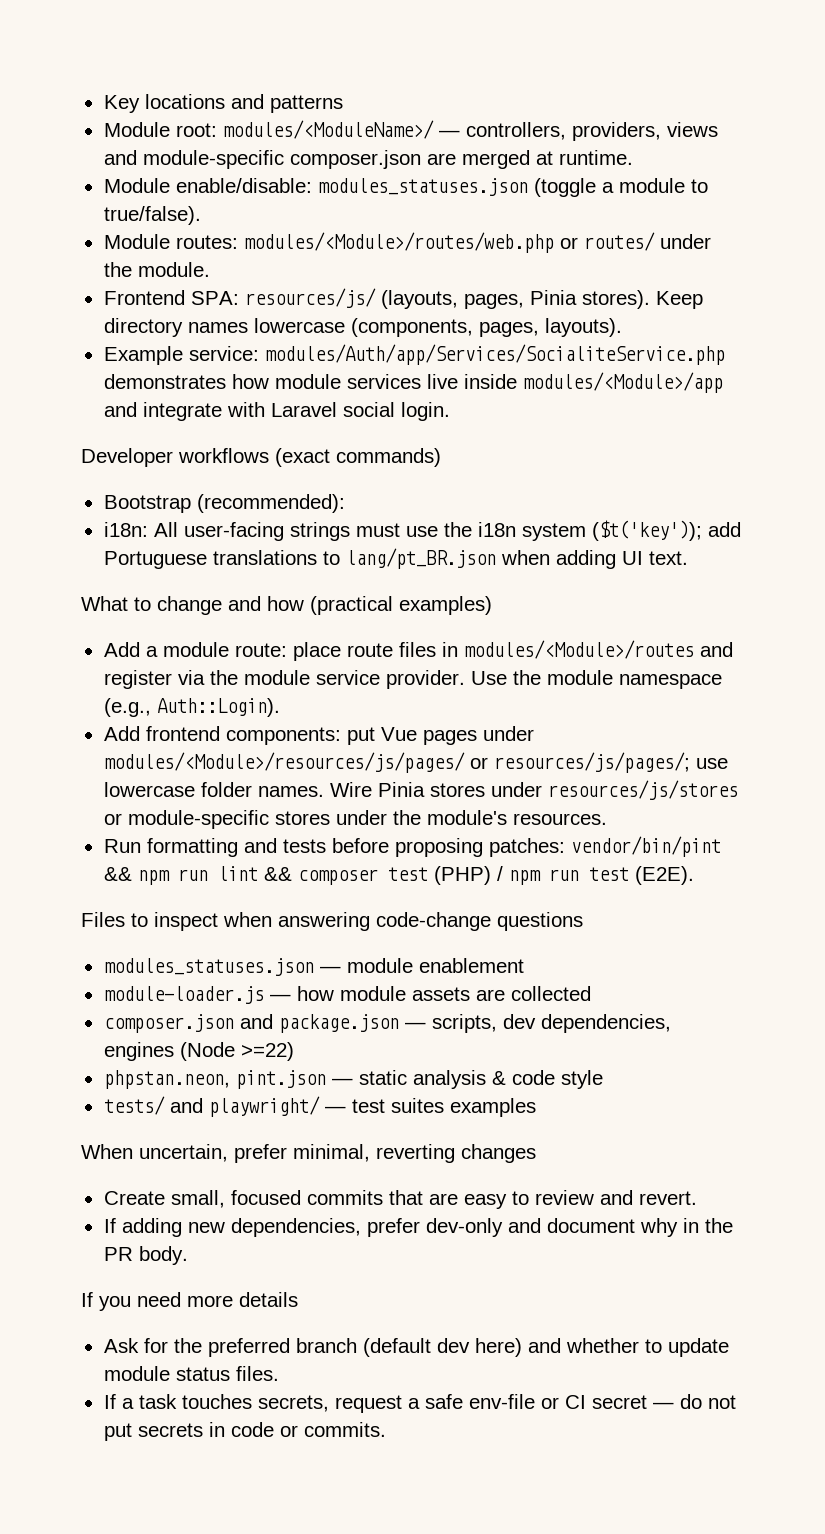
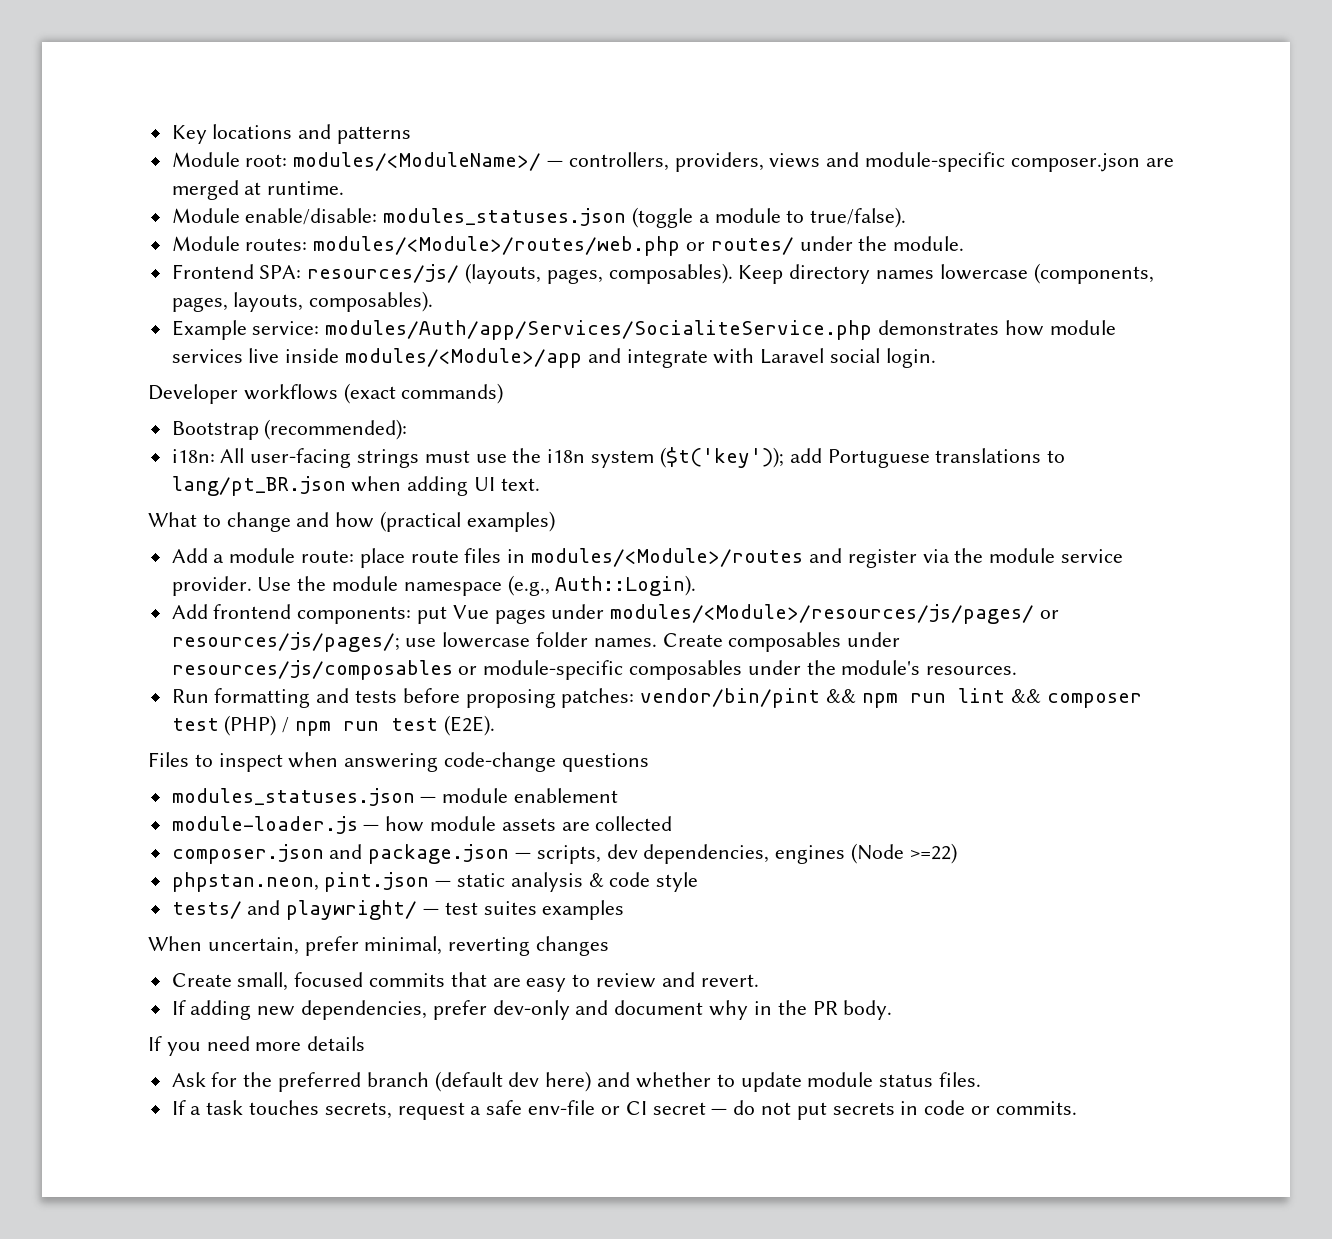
[529,290,650,309] Pinia stores). -> [608,263,733,284] composables).
[544,318,622,337] layouts). -> [233,291,434,312] layouts, composables).
[329,780,738,800] Wire Pinia stores under resources/js/stores -> [662,632,901,652] [171,660,453,680] Create composables under resources/js/composables
[274,811,330,825] stores -> [629,660,743,680] composables

